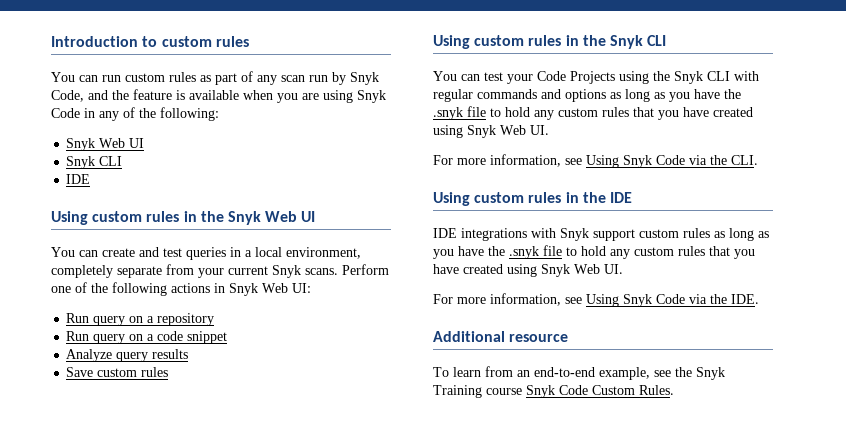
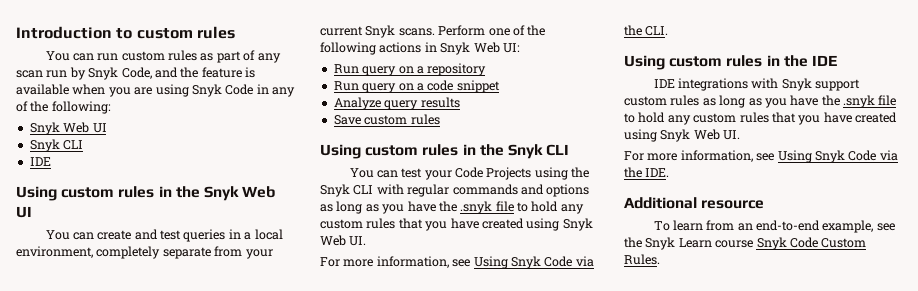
[433,385,482,398] Training -> [678,238,712,248] Learn

